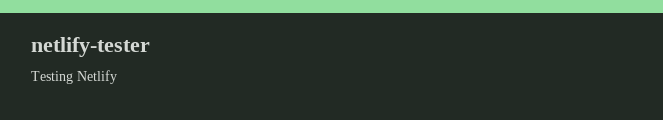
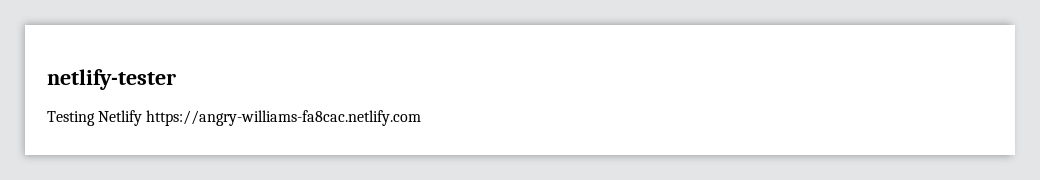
(117, 77) none -> [146,110,422,126] https://angry-williams-fa8cac.netlify.com

